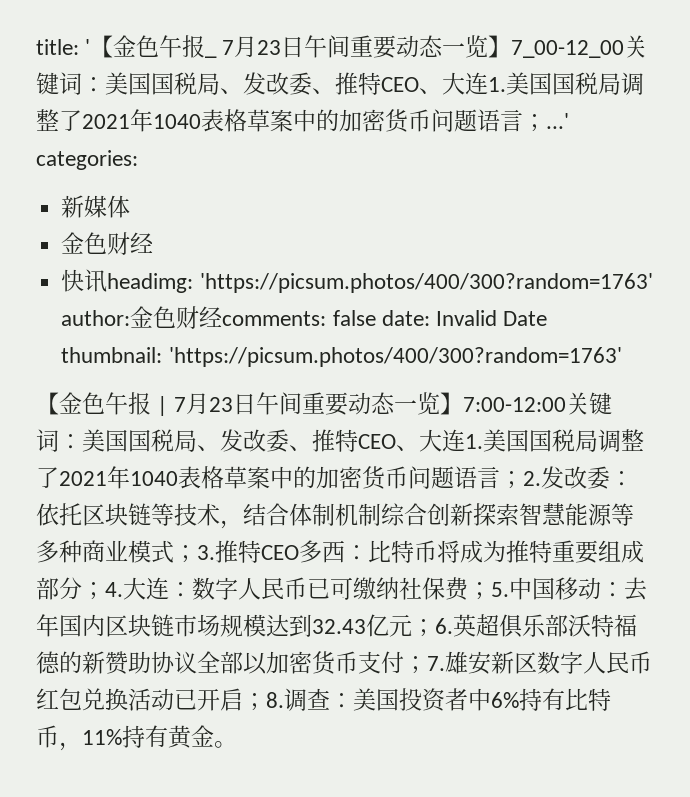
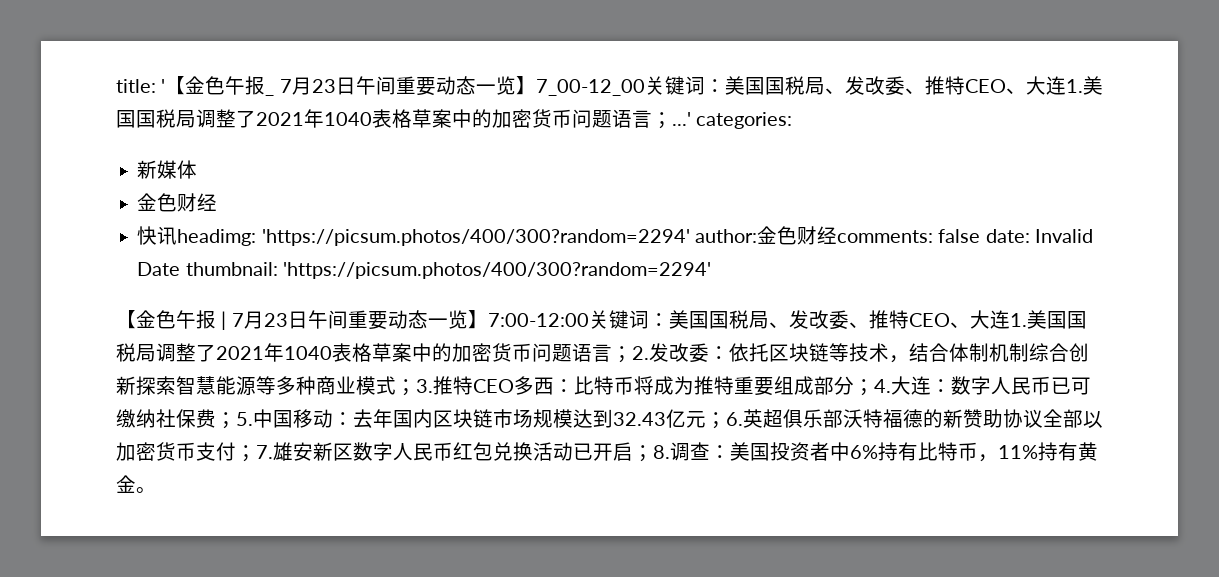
[199,273,653,293] 'https://picsum.photos/400/300?random=1763' -> [261,229,690,246] 'https://picsum.photos/400/300?random=2294'
[168,347,622,367] 'https://picsum.photos/400/300?random=1763' -> [282,262,711,279] 'https://picsum.photos/400/300?random=2294'

